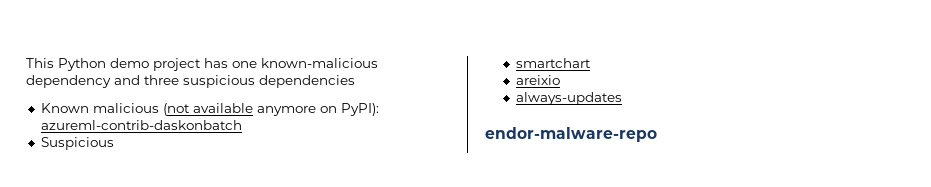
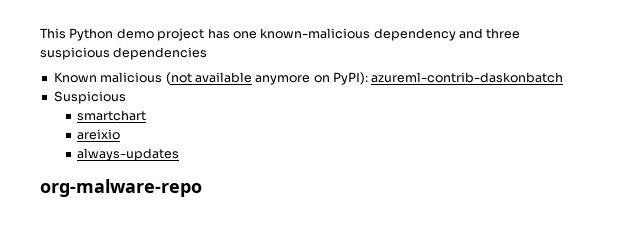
[485,127,657,142] endor-malware-repo -> [40,179,202,197] org-malware-repo

